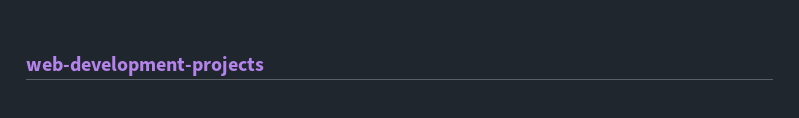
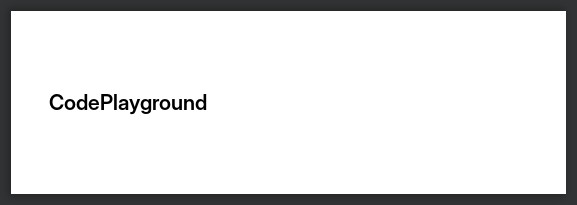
[26,56,264,76] web-development-projects -> [49,94,207,115] CodePlayground

